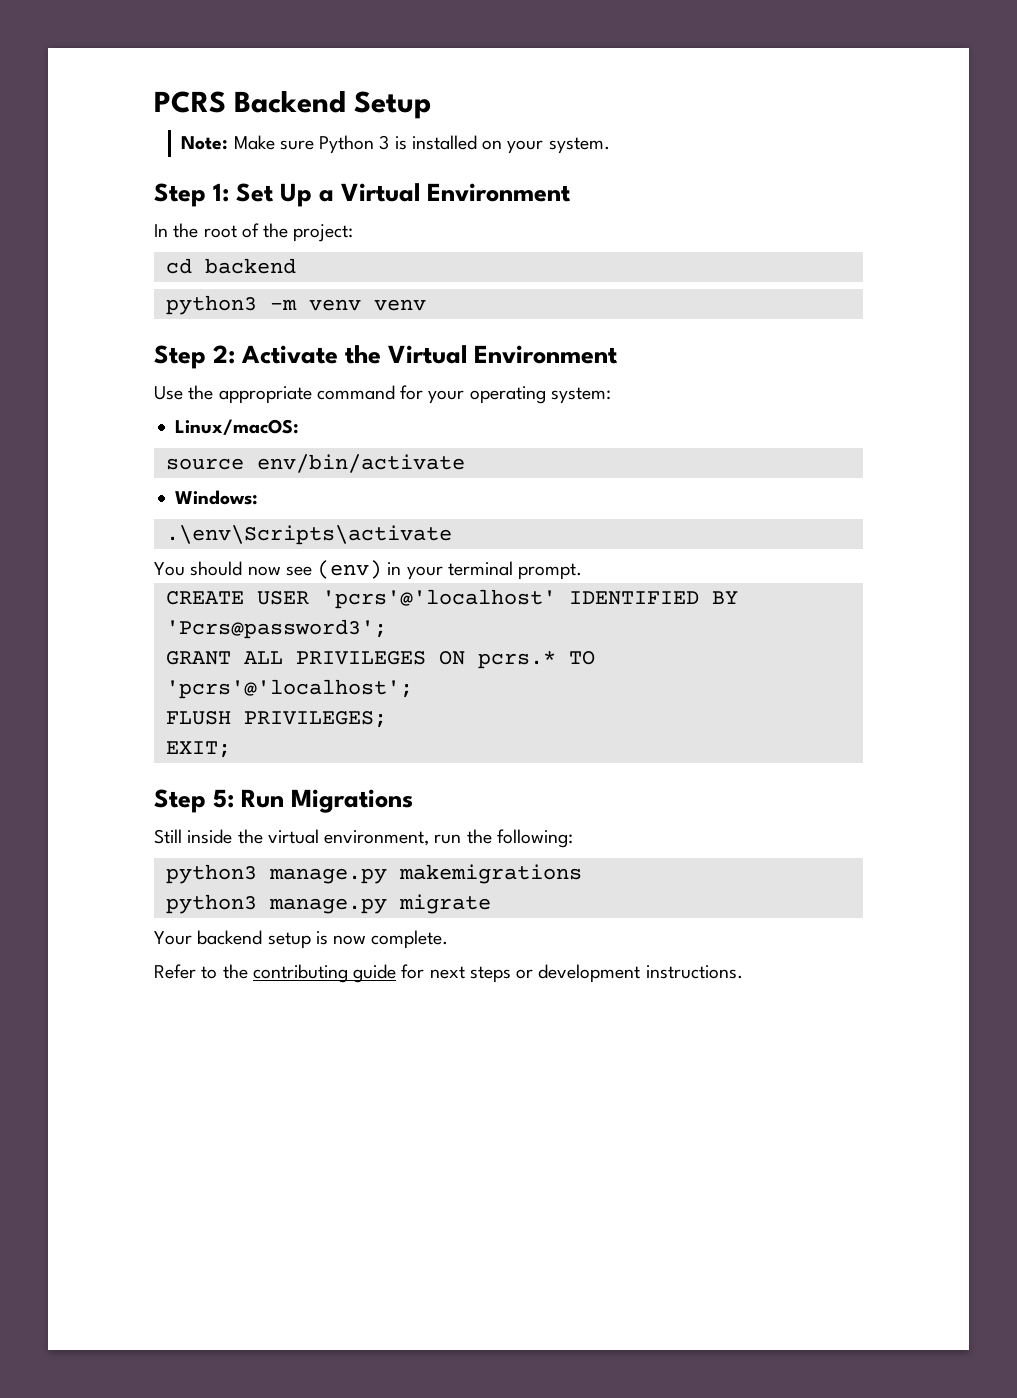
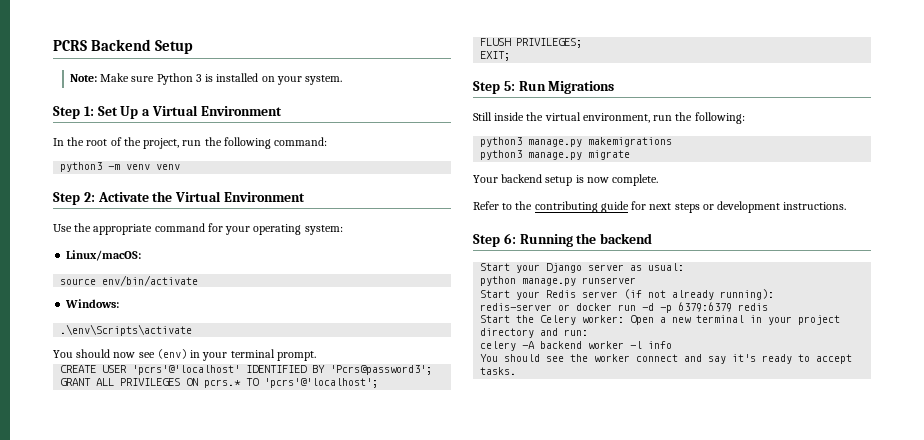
[293,224,354,242] [165,258,296,274] project: // cd backend -> [143,137,328,149] project, run the following command:
(743, 972) none -> [473,233,653,247] [480,263,685,273] [480,276,637,286] [480,289,775,300] [480,302,769,313] [480,315,841,325] [480,328,589,338] [480,341,673,351] [480,354,853,364] [480,367,517,375] // Step 6: Running the backend // Start your Django server as usual: // python manage.py runserver // Start your Redis server (if not already running): // redis-server or docker run -d -p 6379:6379 redis // Start the Celery worker: Open a new terminal in your project directory and run: // celery -A backend worker -l info // You should see the worker connect and say it's ready to accept tasks.

